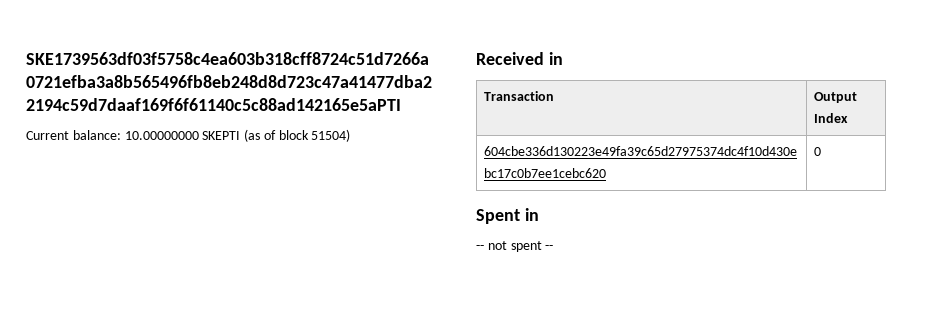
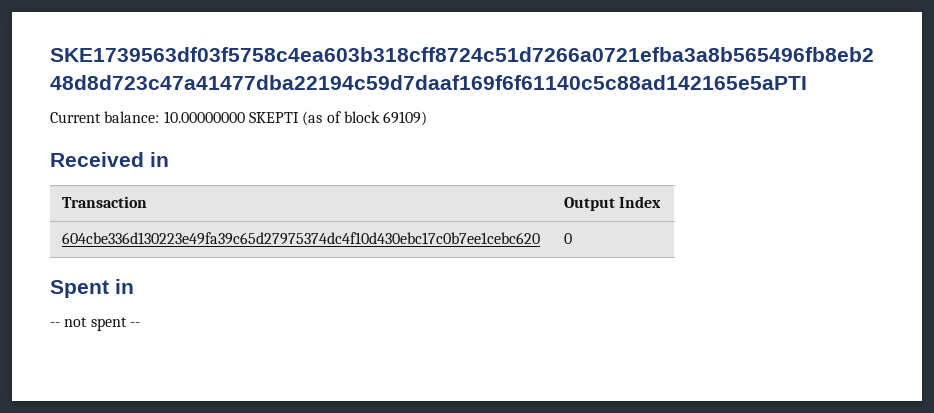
[311,129,351,142] 51504) -> [383,111,428,126] 69109)

